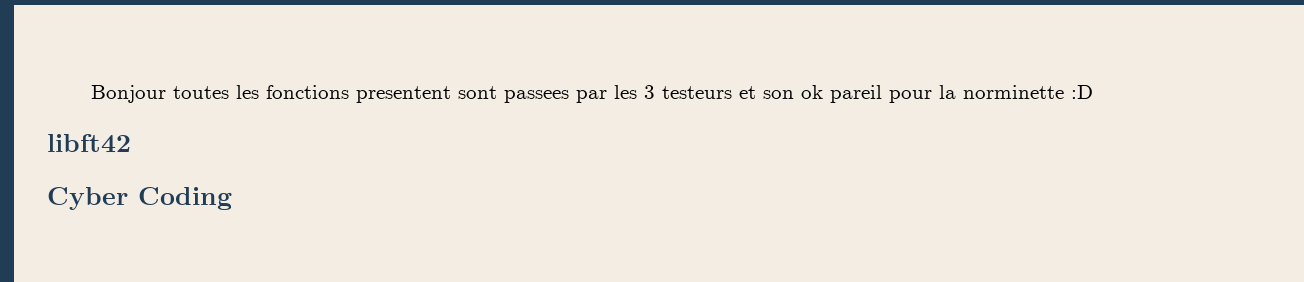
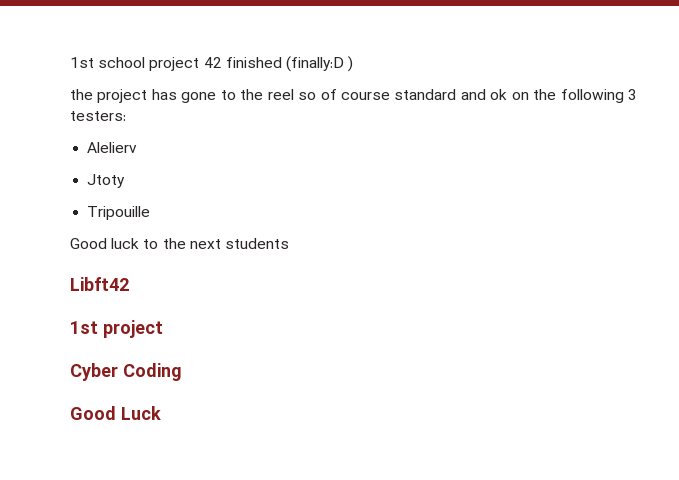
[91,85,1094,103] [47,134,131,153] Bonjour toutes les fonctions presentent sont passees par les 3 testeurs et son ok pareil pour la norminette :D // libft42 -> [70,56,354,72] [70,89,637,103] [70,111,126,121] [87,142,138,153] [87,174,126,188] [87,206,151,220] [70,238,289,249] [70,277,129,291] [70,320,163,338] 1st school project 42 finished (finally:D ) // the project has gone to the reel so of course standard and ok on the following 3 testers: // Alelierv // Jtoty // Tripouille // Good luck to the next students // Libft42 // 1st project
(232, 198) none -> [70,406,161,420] // Good Luck

